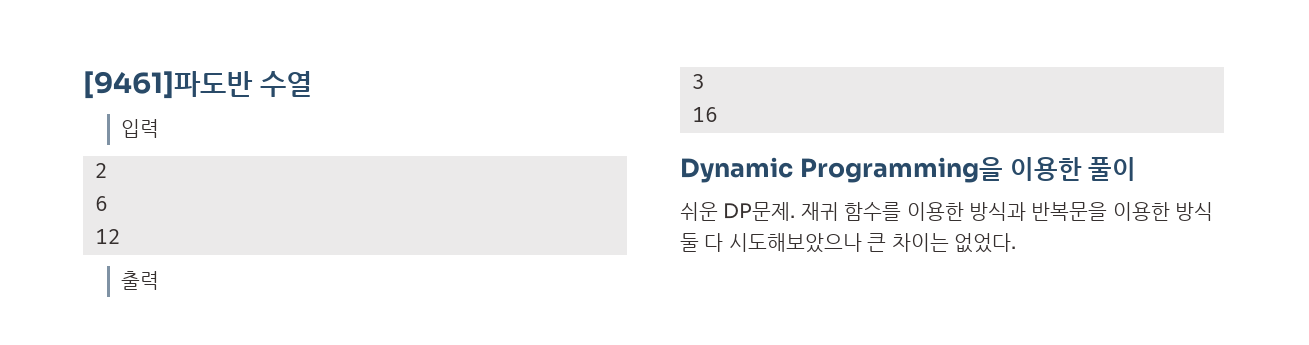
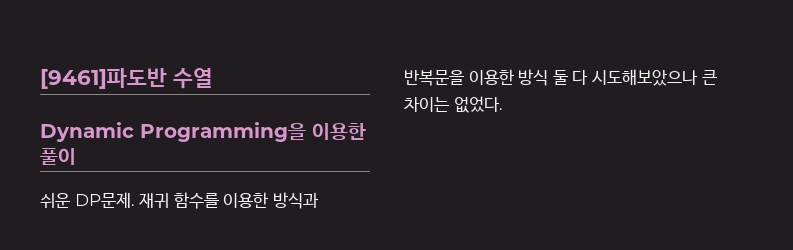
[120,119,159,138] [95,163,108,178] [95,196,108,211] [95,229,121,244] [120,271,159,290] [692,74,705,89] [692,107,718,122] // 입력 // 2 // 6 // 12 // 출력 // 3 // 16 -> (213, 78) none

